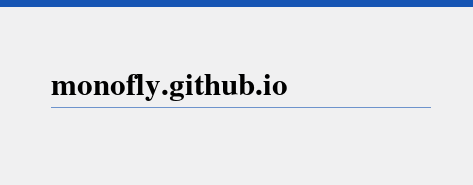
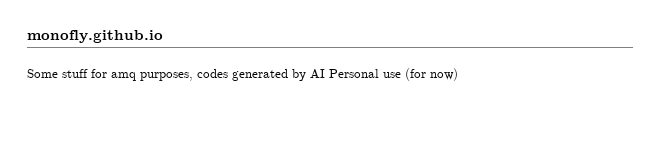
(288, 87) none -> [27,68,458,81] // Some stuff for amq purposes, codes generated by AI Personal use (for now)

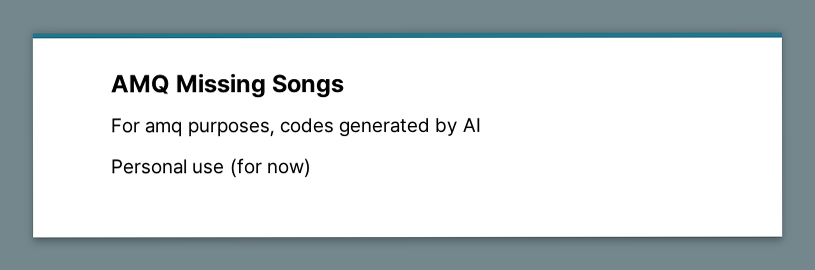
[27,30,163,43] [27,69,107,78] monofly.github.io // Some stuff for -> [110,73,345,99] [110,118,140,134] AMQ Missing Songs // For
(325, 74) none -> (481, 124) //

